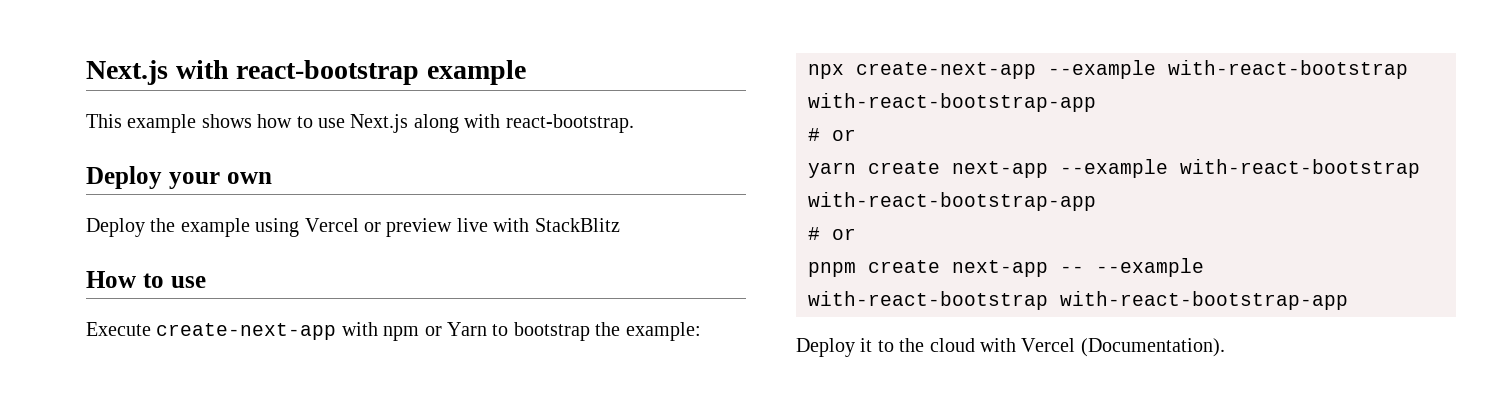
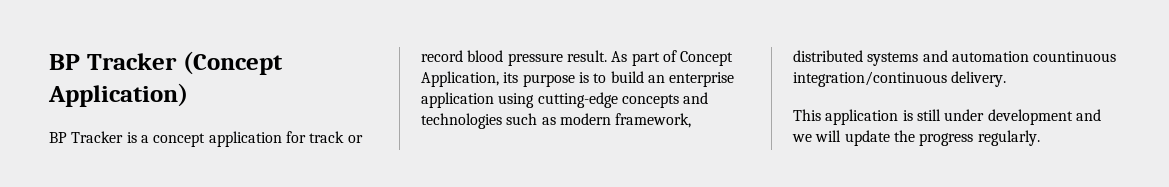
[86,60,526,85] [86,114,634,133] [86,166,272,189] [86,218,620,237] [86,271,206,288] [86,322,701,341] [808,60,1408,79] [808,93,1096,112] [808,128,856,141] [808,159,1420,178] [808,192,1096,211] [808,227,856,240] [808,258,1204,277] [808,291,1348,310] [796,338,1225,357] Next.js with react-bootstrap example // This example shows how to use Next.js along with react-bootstrap. // Deploy your own // Deploy the example using Vercel or preview live with StackBlitz // How to use // Execute create-next-app with npm or Yarn to bootstrap the example: // npx create-next-app --example with-react-bootstrap with-react-bootstrap-app // # or // yarn create next-app --example with-react-bootstrap with-react-bootstrap-app // # or // pnpm create next-app -- --example with-react-bootstrap with-react-bootstrap-app // Deploy it to the cloud with Vercel (Documentation). -> [49,51,283,75] [48,83,188,107] [49,131,363,147] [421,50,734,66] [421,71,735,87] [421,92,709,108] [421,113,692,129] [793,50,1117,66] [793,71,1007,87] [793,109,1101,125] [792,130,1040,146] BP Tracker (Concept Application) // BP Tracker is a concept application for track or record blood pressure result. As part of Concept Application, its purpose is to build an enterprise application using cutting-edge concepts and technologies such as modern framework, distributed systems and automation countinuous integration/continuous delivery. // This application is still under development and we will update the progress regularly.

